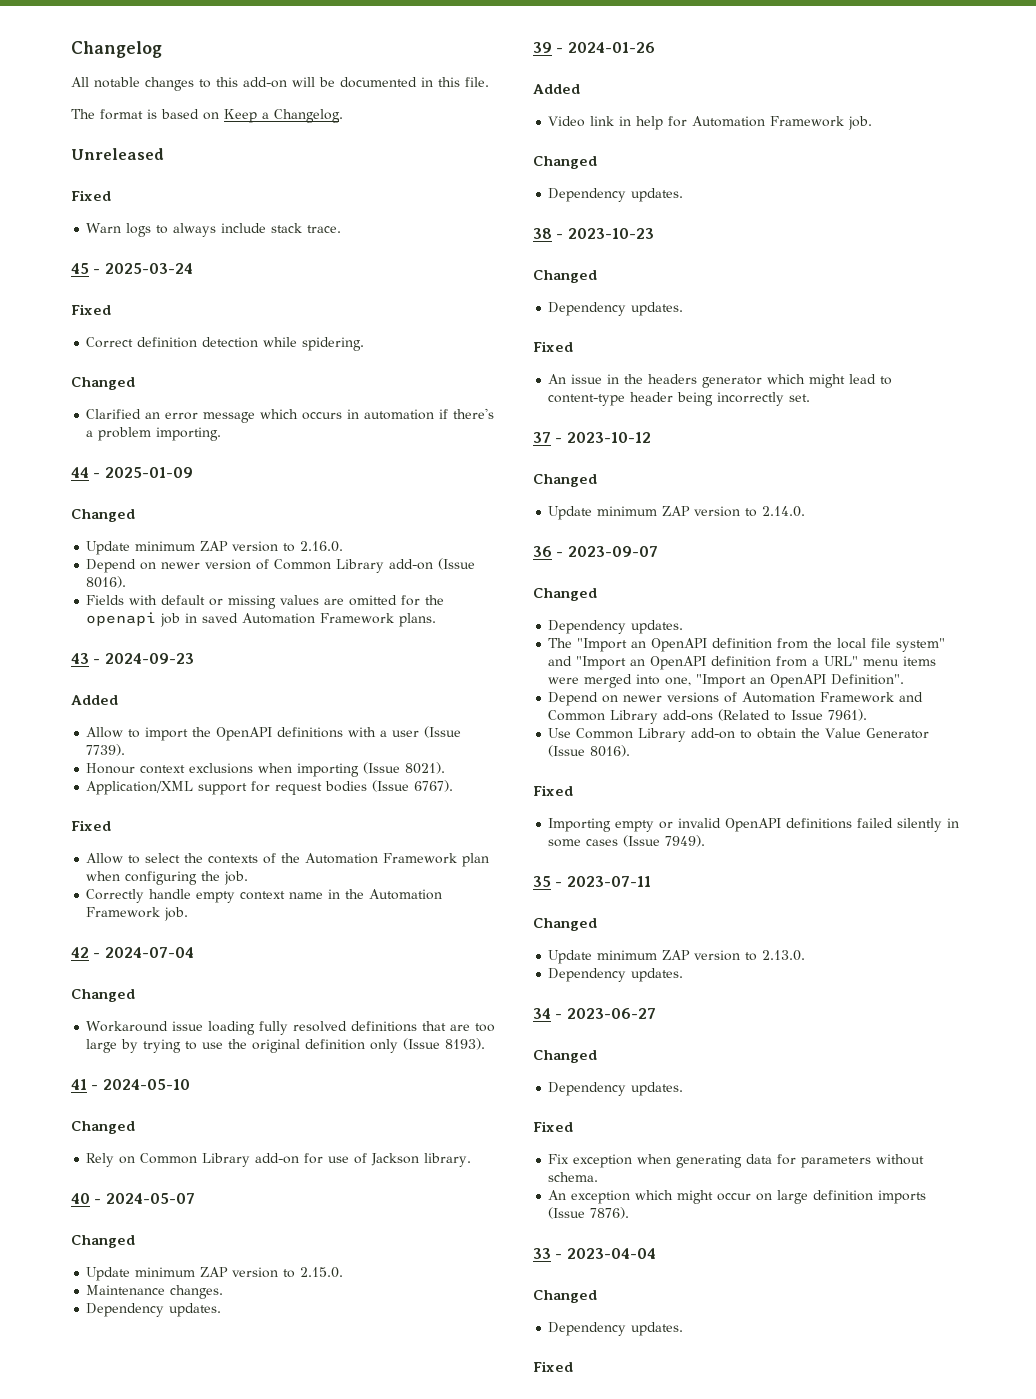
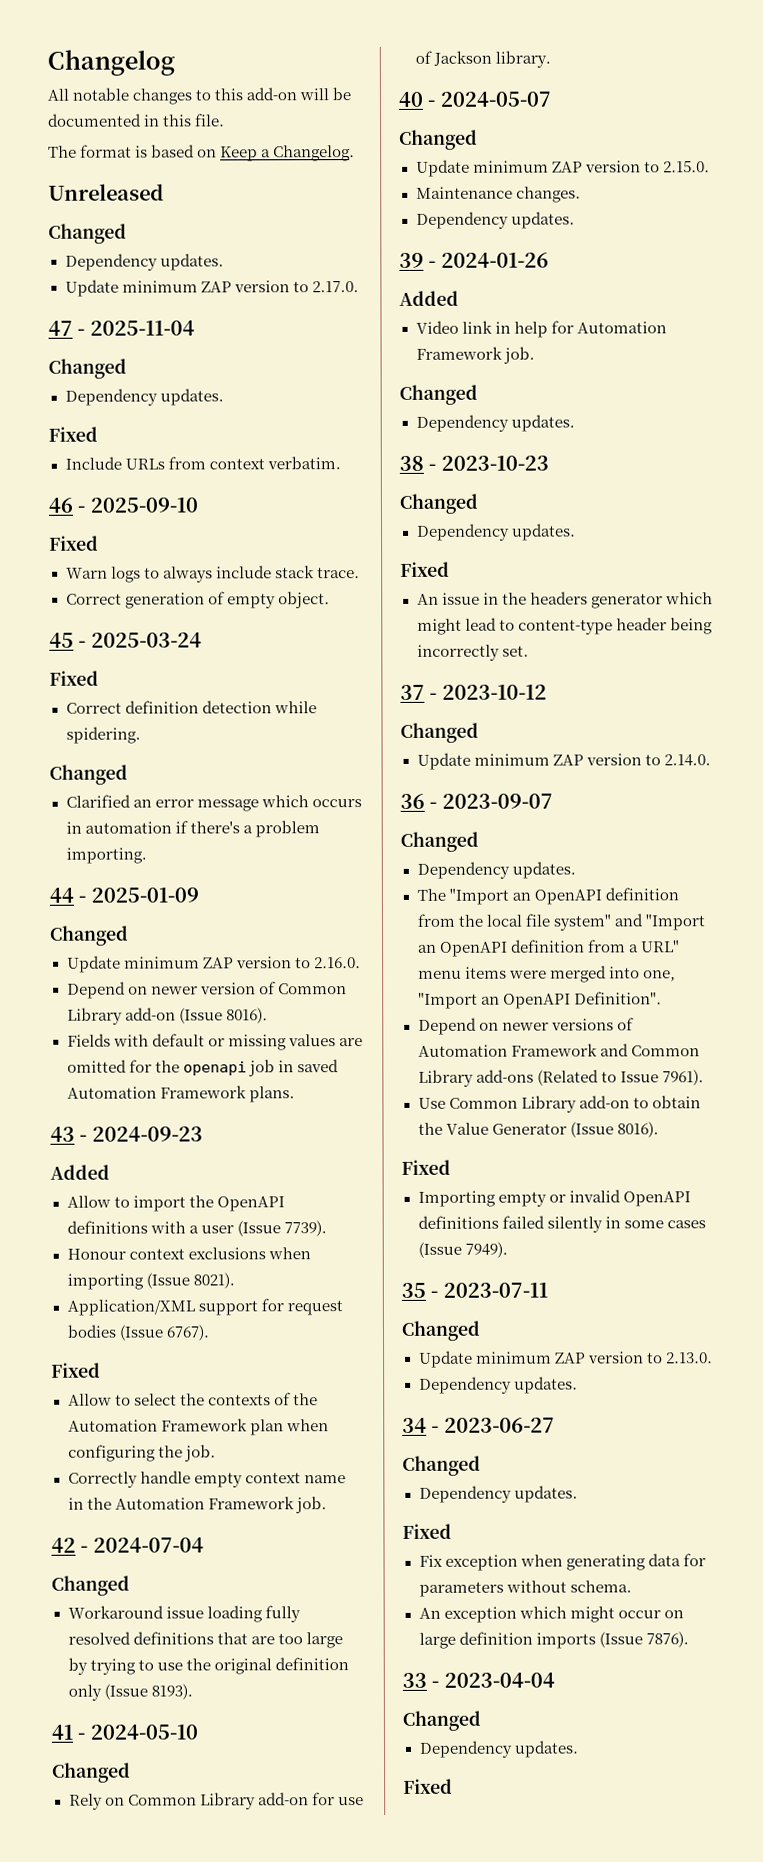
(164, 154) none -> [48,223,127,244] [64,253,224,271] [64,279,359,297] [48,320,195,336] [48,358,127,379] [64,388,224,406] [48,426,98,442] [64,456,341,470] [48,497,198,513] // Changed // Dependency updates. // Update minimum ZAP version to 2.17.0. // 47 - 2025-11-04 // Changed // Dependency updates. // Fixed // Include URLs from context verbatim. // 46 - 2025-09-10
(342, 229) none -> [65,591,330,609] // Correct generation of empty object.

